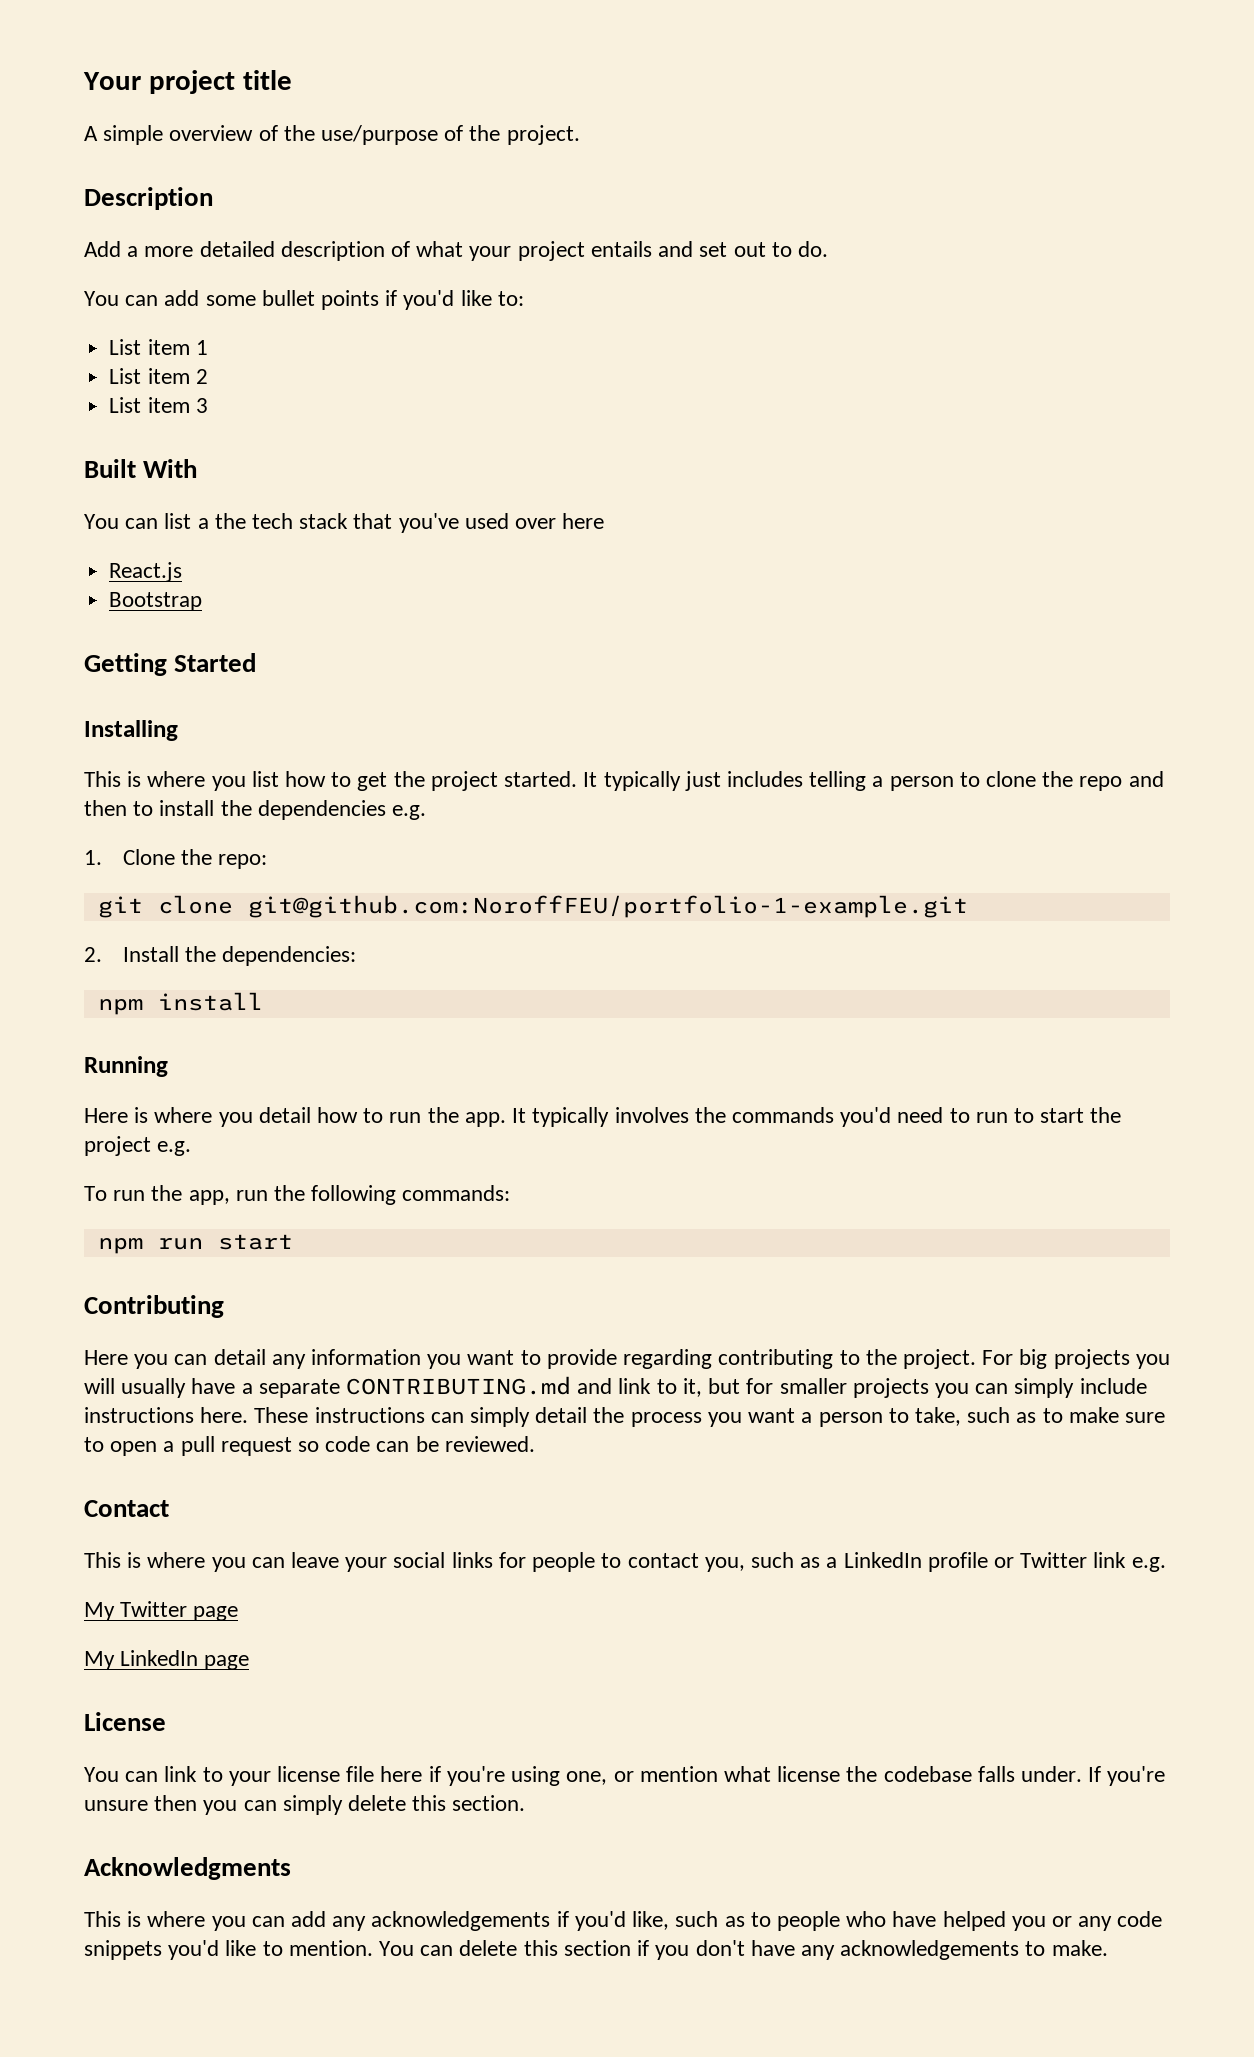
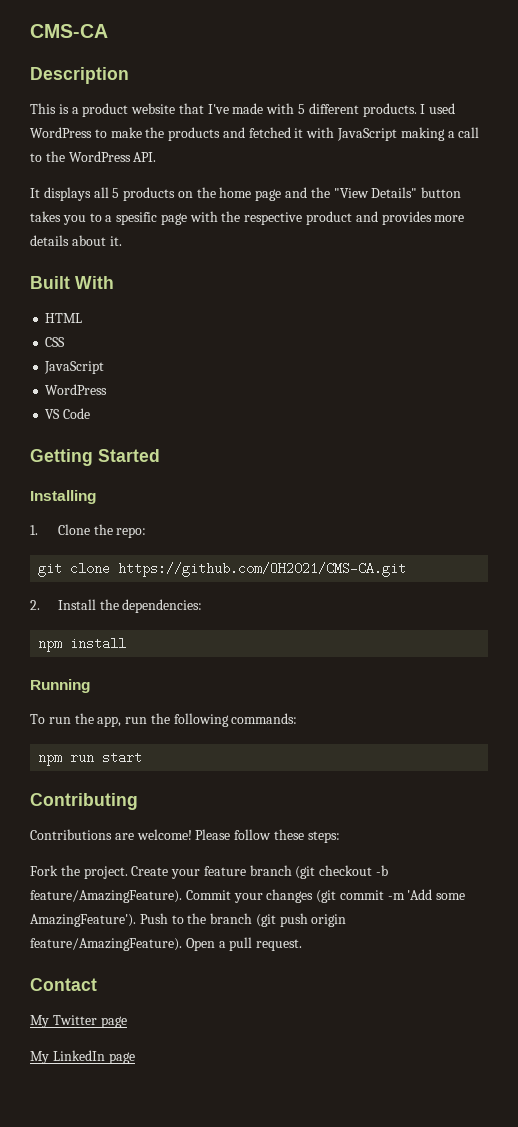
[83,70,292,94] [84,125,580,145] [84,187,213,210] [84,241,828,261] [84,290,524,310] [109,339,208,355] [109,368,208,384] [109,397,208,413] [84,459,198,478] [84,513,605,533] [109,562,183,582] [109,592,203,611] [84,653,257,676] [84,720,178,741] [84,771,1164,791] [84,800,427,820] Your project title // A simple overview of the use/purpose of the project. // Description // Add a more detailed description of what your project entails and set out to do. // You can add some bullet points if you'd like to: // List item 1 // List item 2 // List item 3 // Built With // You can list a the tech stack that you've used over here // React.js // Bootstrap // Getting Started // Installing // This is where you list how to get the project started. It typically just includes telling a person to clone the repo and then to install the dependencies e.g. -> [30,24,108,38] [30,67,129,84] [30,103,456,117] [30,127,480,141] [30,151,157,162] [30,187,462,201] [30,211,465,225] [30,235,122,246] [30,276,114,289] [45,313,83,323] [45,337,66,347] [44,361,105,374] [45,384,108,395] [45,408,91,419] [30,449,160,466] [30,490,96,504] CMS-CA // Description // This is a product website that I've made with 5 different products. I used WordPress to make the products and fetched it with JavaScript making a call to the WordPress API. // It displays all 5 products on the home page and the "View Details" button takes you to a spesific page with the respective product and provides more details about it. // Built With // HTML // CSS // JavaScript // WordPress // VS Code // Getting Started // Installing
[247,895,968,918] git@github.com:NoroffFEU/portfolio-1-example.git -> [118,562,407,577] https://github.com/OH2021/CMS-CA.git
[84,1107,1122,1127] [84,1136,192,1156] // Here is where you detail how to run the app. It typically involves the commands you'd need to run to start the project e.g. -> (90, 686) none
[84,1349,1170,1369] [84,1376,1147,1398] [84,1407,1165,1427] [84,1436,535,1456] [84,1500,169,1517] [84,1552,1166,1572] Here you can detail any information you want to provide regarding contributing to the project. For big projects you will usually have a separate CONTRIBUTING.md and link to it, but for smaller projects you can simply include instructions here. These instructions can simply detail the process you want a person to take, such as to make sure to open a pull request so code can be reviewed. // Contact // This is where you can leave your social links for people to contact you, such as a LinkedIn profile or Twitter link e.g. -> [30,829,340,843] [30,865,389,879] [30,889,466,903] [30,913,347,927] [30,937,303,951] [30,978,97,991] Contributions are welcome! Please follow these steps: // Fork the project. Create your feature branch (git checkout -b feature/AmazingFeature). Commit your changes (git commit -m 'Add some AmazingFeature'). Push to the branch (git push origin feature/AmazingFeature). Open a pull request. // Contact
[84,1712,166,1731] [84,1766,1166,1786] [84,1795,526,1815] [84,1857,291,1880] [84,1911,1163,1931] [84,1940,1108,1960] // License // You can link to your license file here if you're using one, or mention what license the codebase falls under. If you're unsure then you can simply delete this section. // Acknowledgments // This is where you can add any acknowledgements if you'd like, such as to people who have helped you or any code snippets you'd like to mention. You can delete this section if you don't have any acknowledgements to make. -> (135, 1058) none

